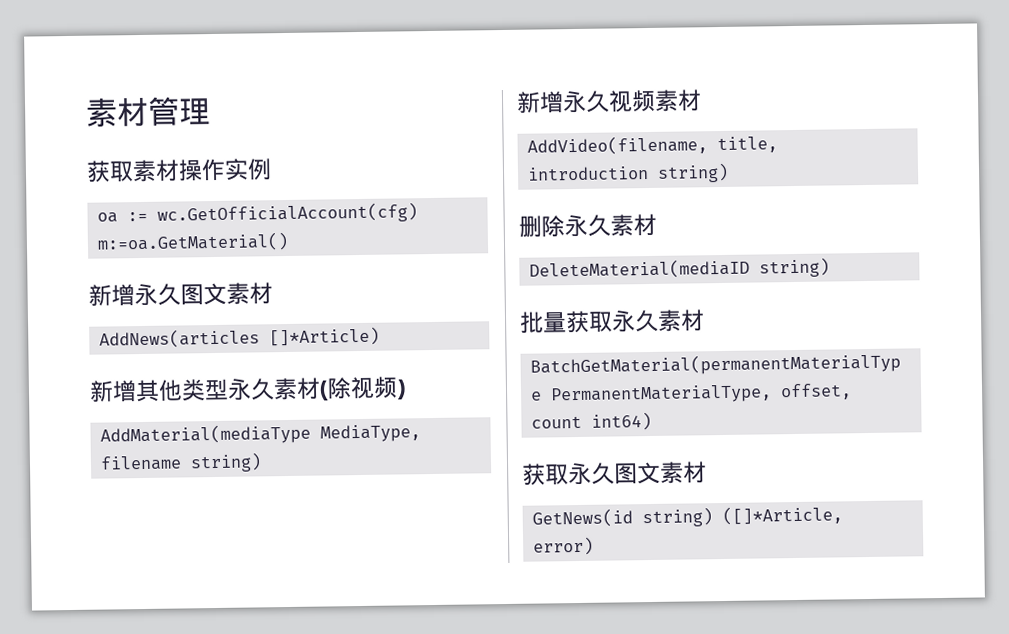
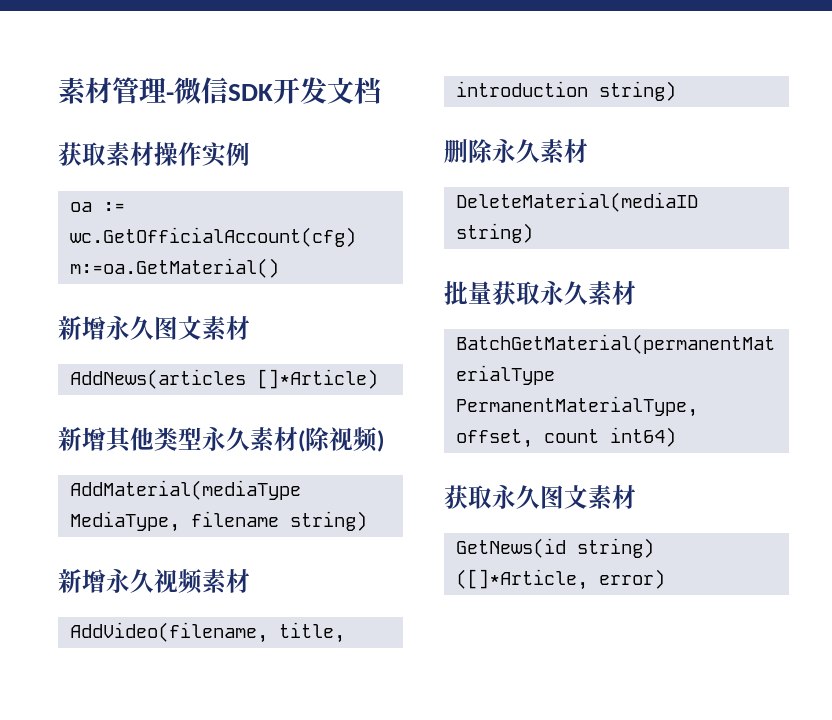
(211, 111) none -> [166,77,381,104] -微信SDK开发文档

